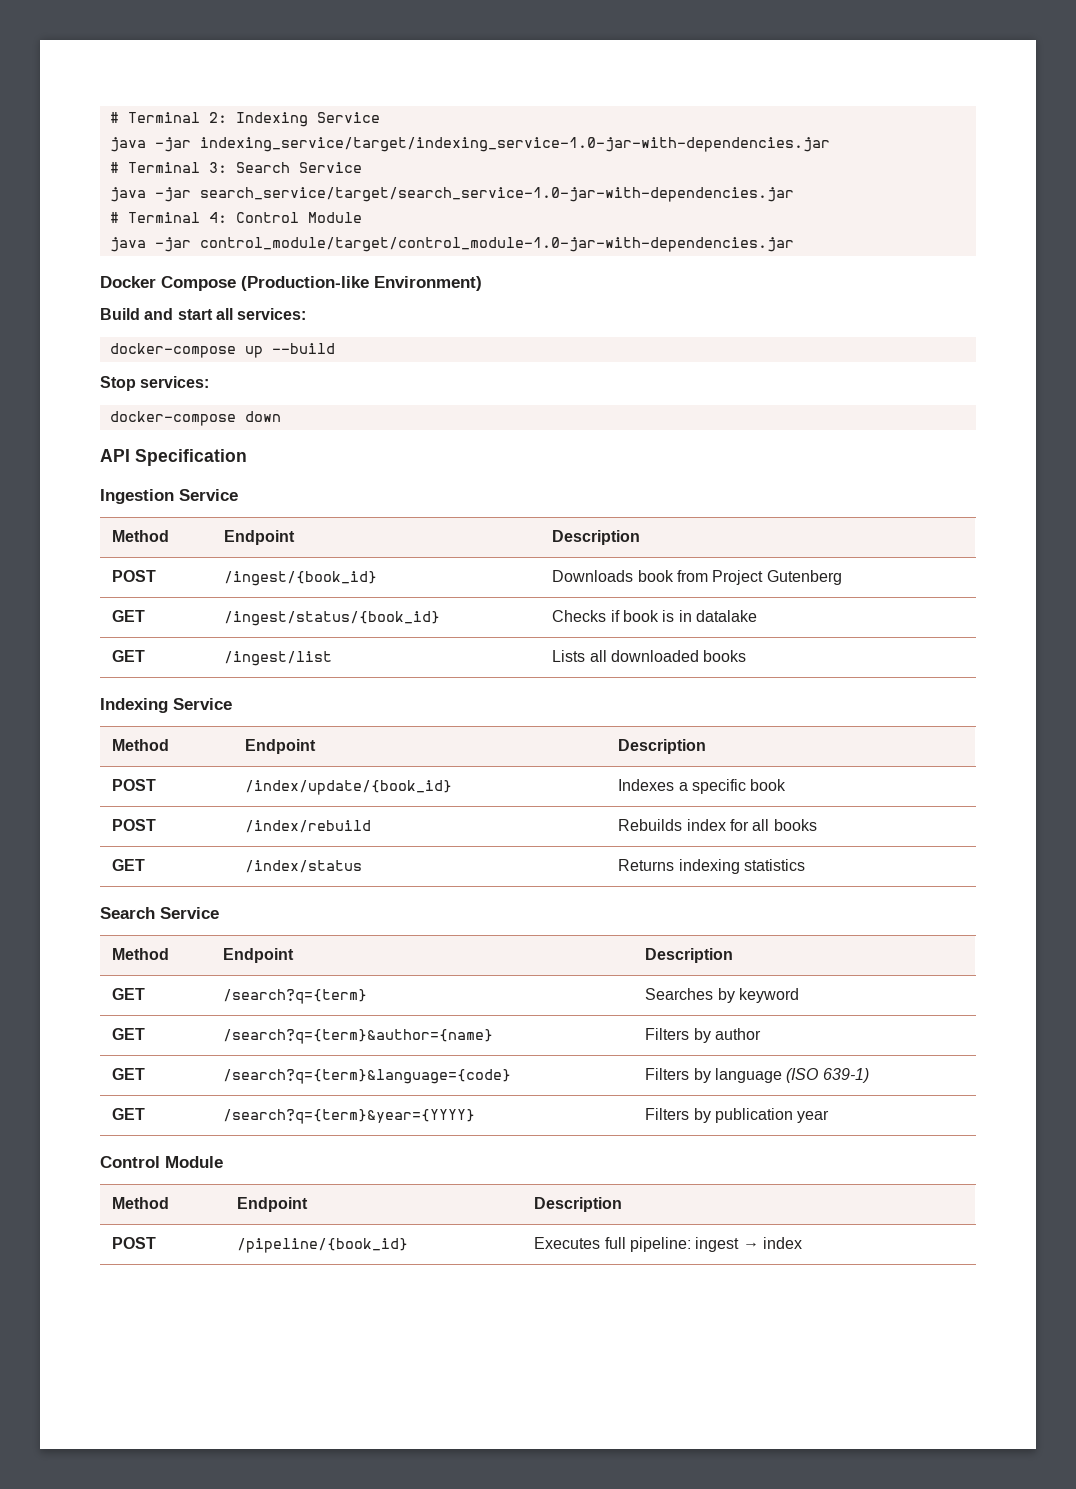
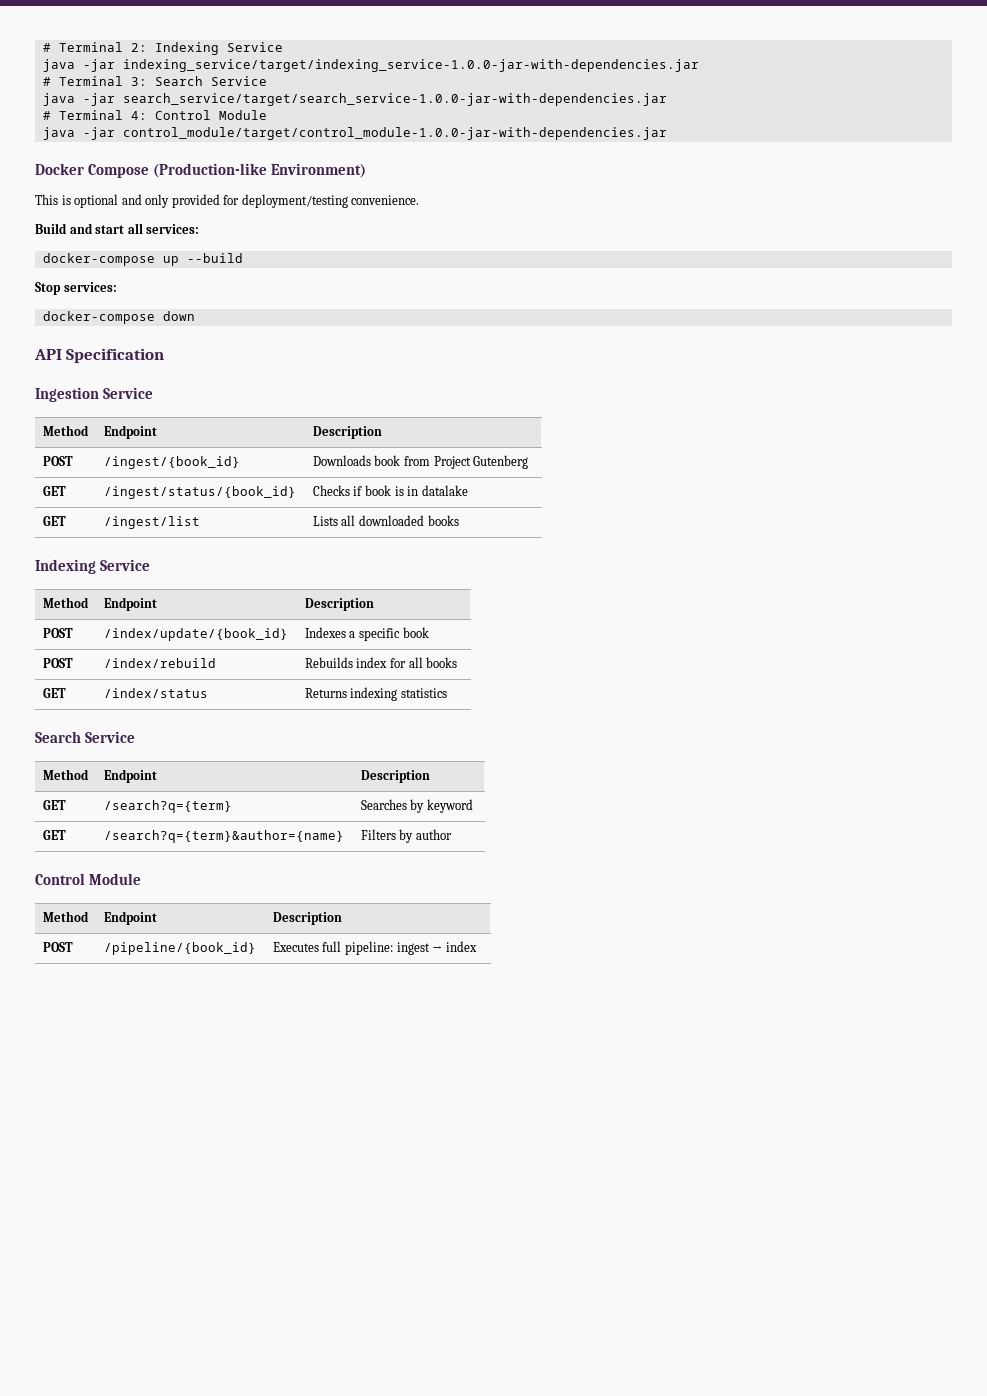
[199,137,830,152] indexing_service/target/indexing_service-1.0-jar-with-dependencies.jar -> [122,59,699,72] indexing_service/target/indexing_service-1.0.0-jar-with-dependencies.jar
[199,187,794,202] search_service/target/search_service-1.0-jar-with-dependencies.jar -> [122,93,667,106] search_service/target/search_service-1.0.0-jar-with-dependencies.jar
[199,237,794,252] control_module/target/control_module-1.0-jar-with-dependencies.jar -> [122,127,667,140] control_module/target/control_module-1.0.0-jar-with-dependencies.jar
(482, 283) none -> [35,194,420,208] // This is optional and only provided for deployment/testing convenience.
[112,1068,146,1080] [223,1069,512,1084] [645,1068,869,1083] [112,1108,146,1120] [223,1109,476,1124] [645,1108,830,1123] // GET | /search?q={term}&language={code} | Filters by language (ISO 639-1) // GET | /search?q={term}&year={YYYY} | Filters by publication year -> (452, 834) none

